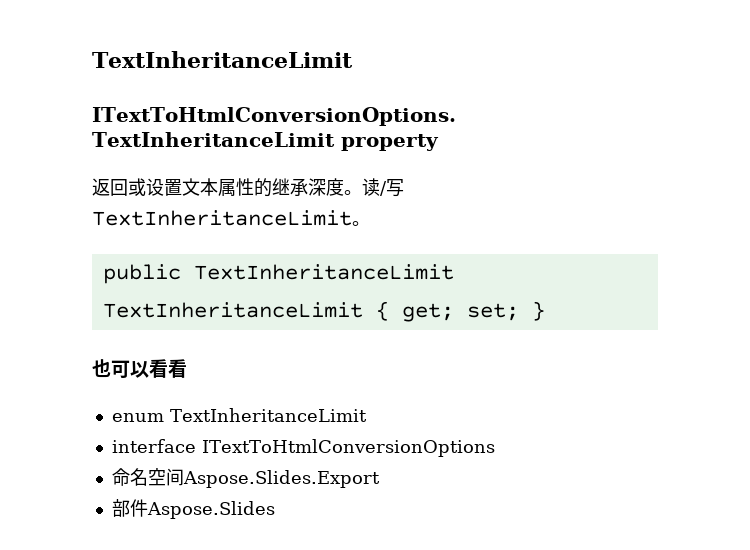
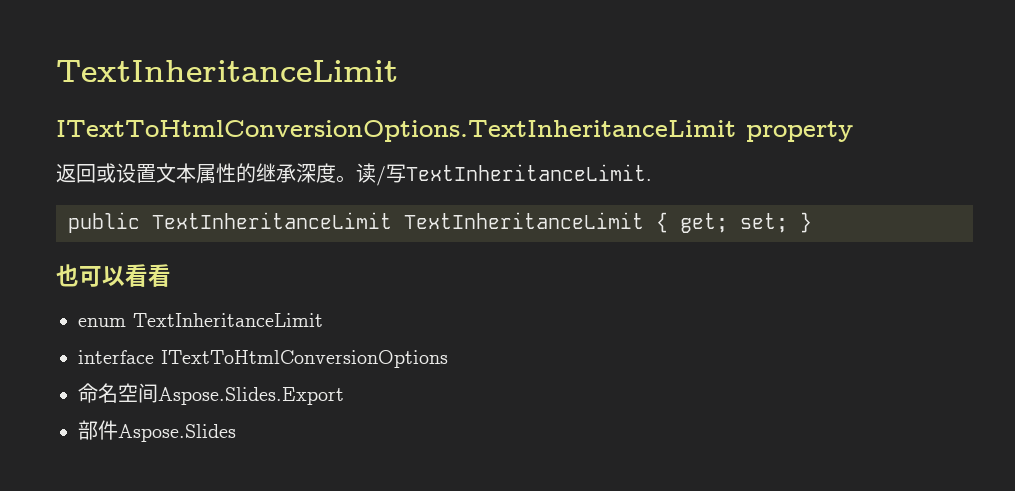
[92,210,370,226] TextInheritanceLimit。 -> [406,164,652,181] TextInheritanceLimit.

